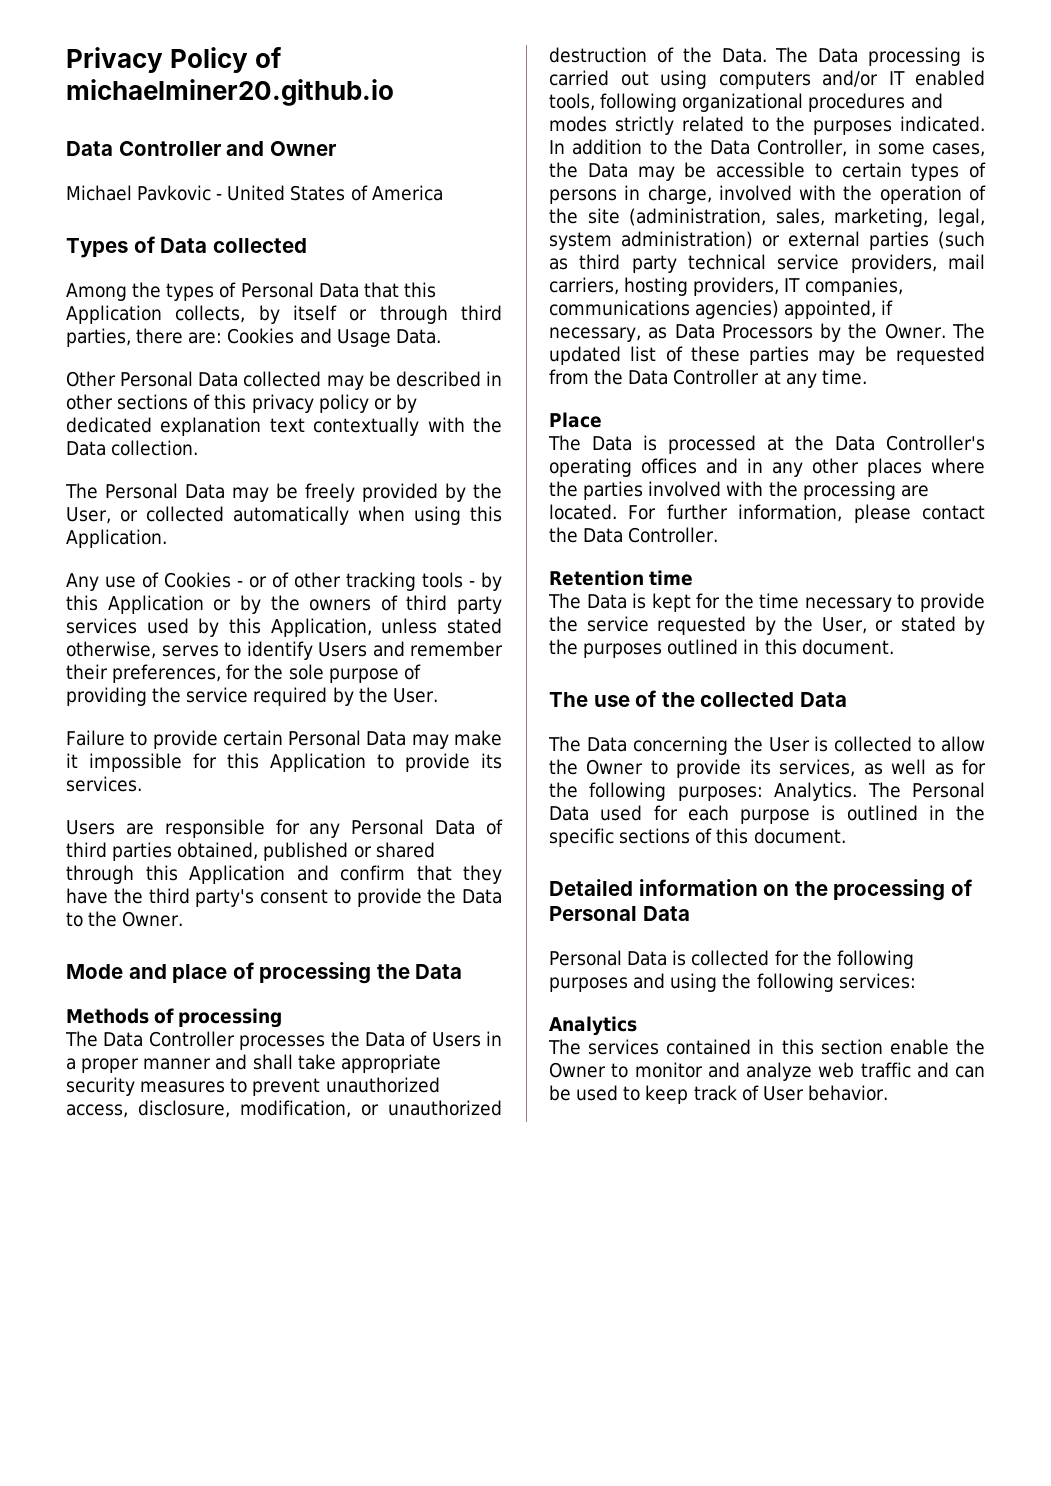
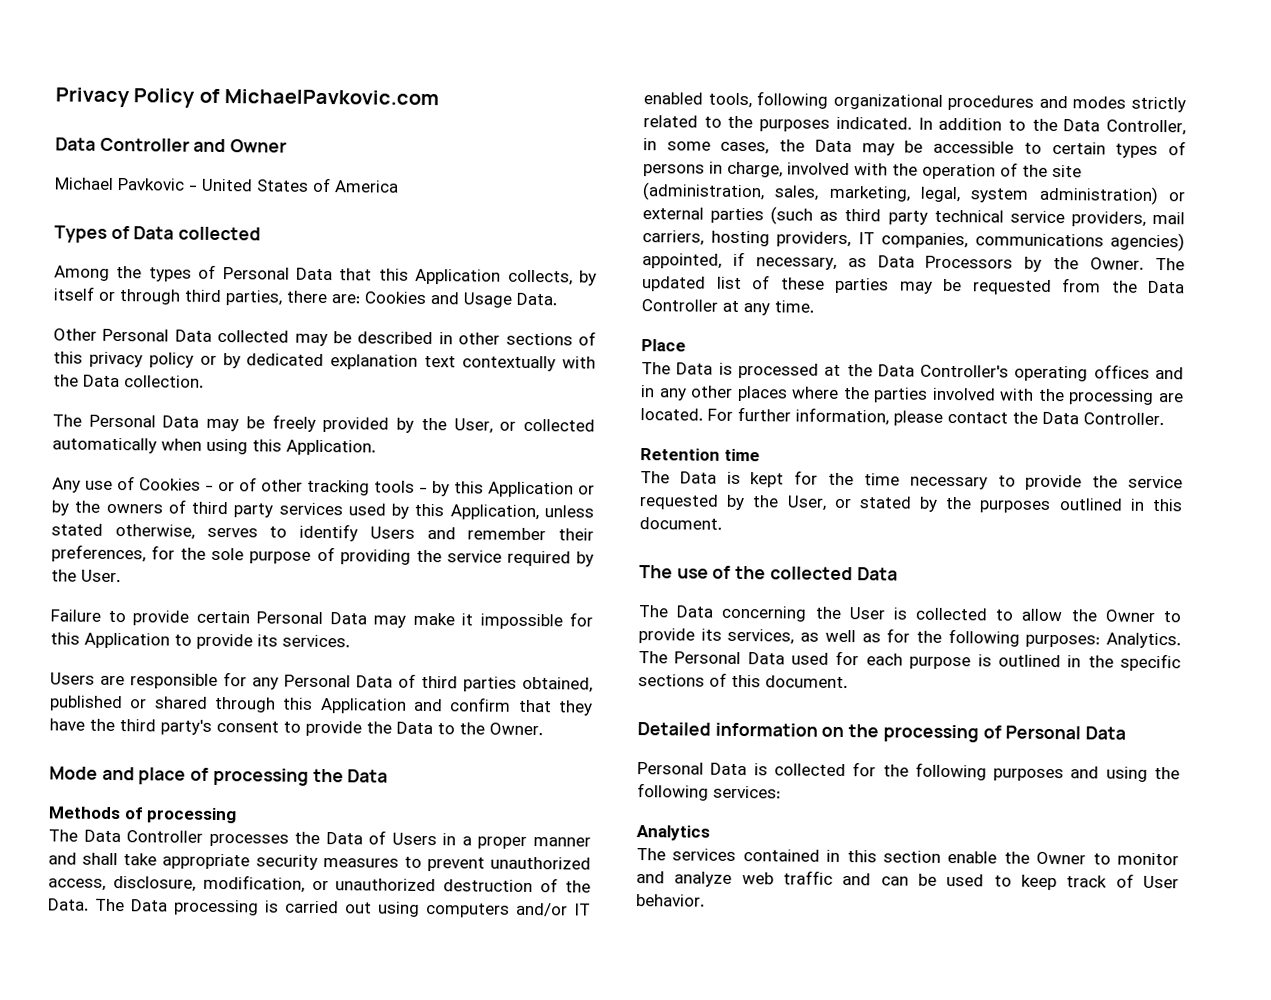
[66,79,394,106] michaelminer20.github.io -> [224,89,440,106] MichaelPavkovic.com

